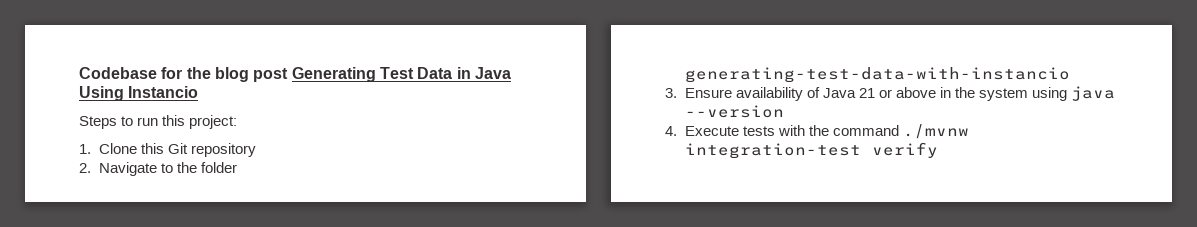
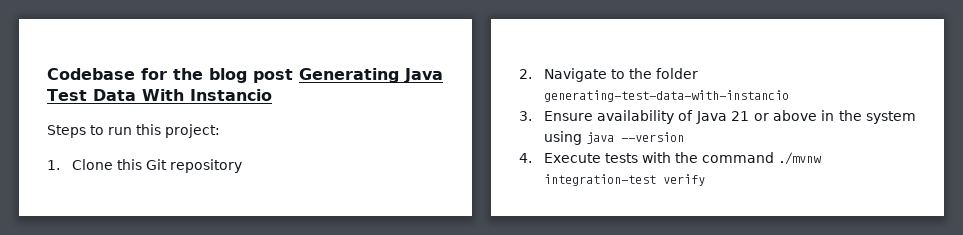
(376, 74) none -> [404,68,443,83] Java
[456,67,511,79] [79,86,124,101] in Java Using -> [141,89,184,101] With

